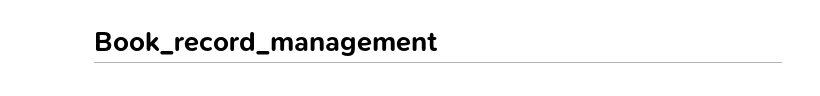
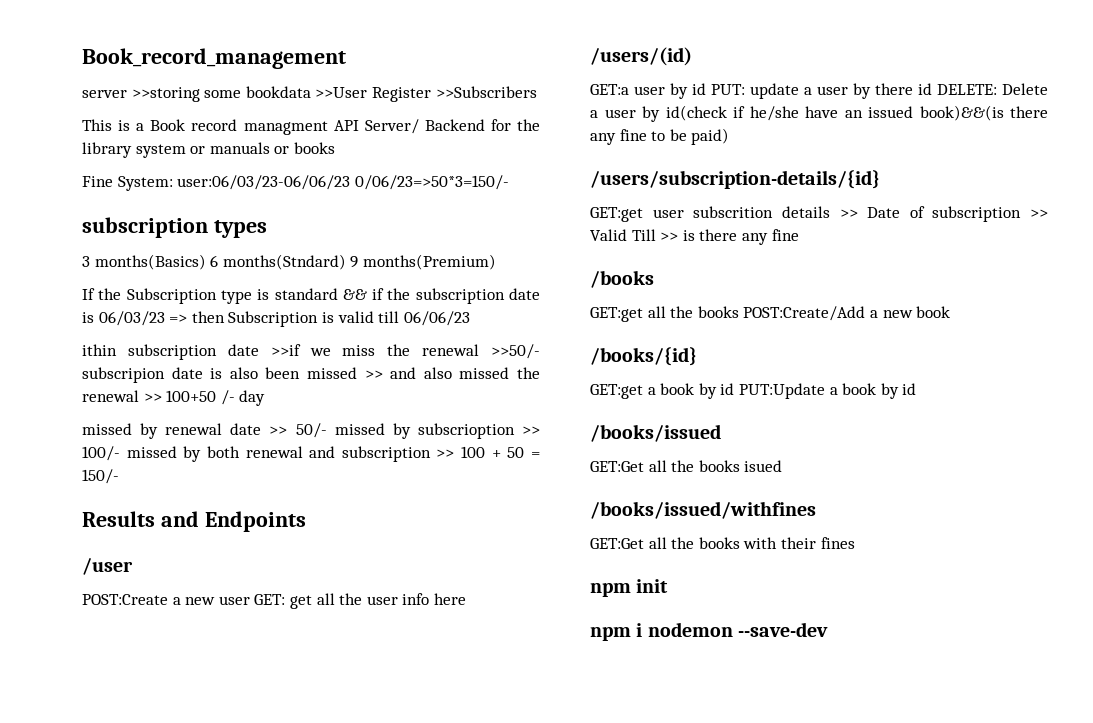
(438, 44) none -> [82,86,537,102] [82,119,540,135] [82,142,335,158] [82,175,509,191] [82,217,267,238] [82,254,496,270] [82,288,540,304] [82,311,470,327] [82,344,540,360] [82,367,541,383] [82,390,266,406] [82,423,540,439] [82,446,540,462] [82,469,119,484] [82,511,306,532] [82,558,133,575] [82,593,466,609] [590,47,692,66] [590,83,1048,99] [590,105,1048,122] [590,128,730,145] [590,170,880,189] [590,206,1048,222] [590,229,799,245] [590,270,654,288] [590,306,951,322] [590,347,697,366] [590,383,917,399] [590,424,721,442] [590,460,783,472] [590,501,816,519] [590,537,855,549] [590,579,669,597] [590,622,829,641] // server >>storing some bookdata >>User Register >>Subscribers // This is a Book record managment API Server/ Backend for the library system or manuals or books // Fine System: user:06/03/23-06/06/23 0/06/23=>50*3=150/- // subscription types // 3 months(Basics) 6 months(Stndard) 9 months(Premium) // If the Subscription type is standard && if the subscription date is 06/03/23 => then Subscription is valid till 06/06/23 // ithin subscription date >>if we miss the renewal >>50/- subscripion date is also been missed >> and also missed the renewal >> 100+50 /- day // missed by renewal date >> 50/- missed by subscrioption >> 100/- missed by both renewal and subscription >> 100 + 50 = 150/- // Results and Endpoints // /user // POST:Create a new user GET: get all the user info here // /users/(id) // GET:a user by id PUT: update a user by there id DELETE: Delete a user by id(check if he/she have an issued book)&&(is there any fine to be paid) // /users/subscription-details/{id} // GET:get user subscrition details >> Date of subscription >> Valid Till >> is there any fine // /books // GET:get all the books POST:Create/Add a new book // /books/{id} // GET:get a book by id PUT:Update a book by id // /books/issued // GET:Get all the books isued // /books/issued/withfines // GET:Get all the books with their fines // npm init // npm i nodemon --save-dev

